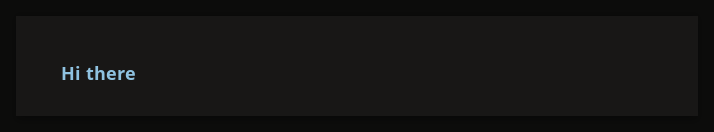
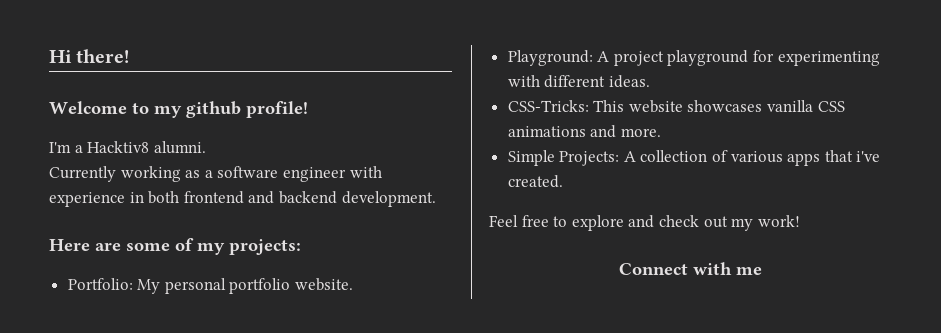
[86,66,136,80] there -> [76,49,130,63] [49,101,308,118] [49,141,206,154] [49,166,382,182] [49,191,436,207] [49,238,301,255] [67,278,354,294] [507,50,880,66] [507,75,650,88] [507,100,845,113] [507,125,661,138] [507,150,881,166] [507,175,563,188] [489,215,800,231] [619,262,762,275] there! // Welcome to my github profile! // I'm a Hacktiv8 alumni. // Currently working as a software engineer with experience in both frontend and backend development. // Here are some of my projects: // Portfolio: My personal portfolio website. // Playground: A project playground for experimenting with different ideas. // CSS-Tricks: This website showcases vanilla CSS animations and more. // Simple Projects: A collection of various apps that i've created. // Feel free to explore and check out my work! // Connect with me

